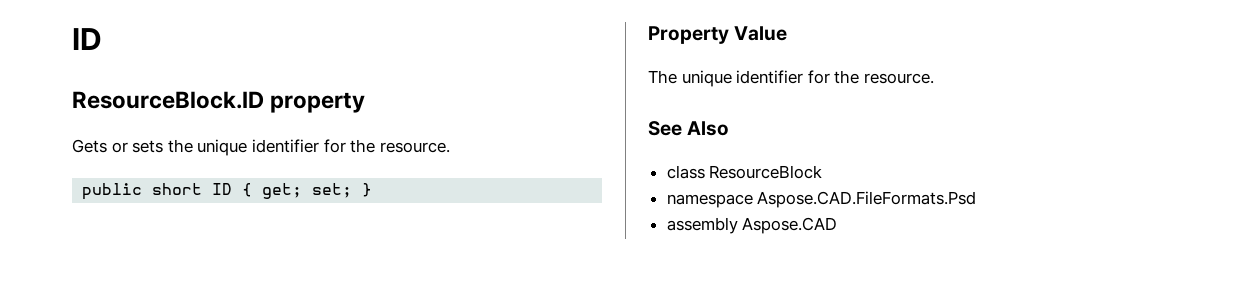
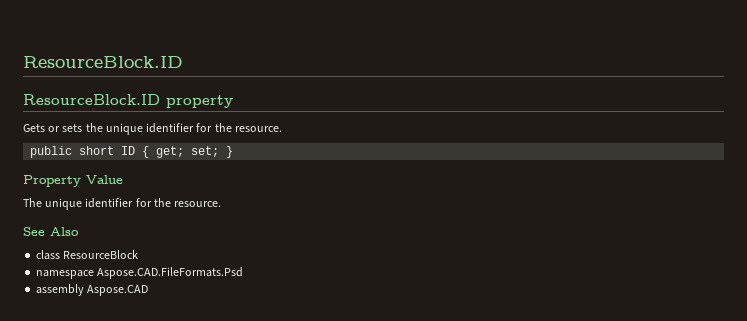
[72,28,102,50] ID -> [23,56,183,68] ResourceBlock.ID

